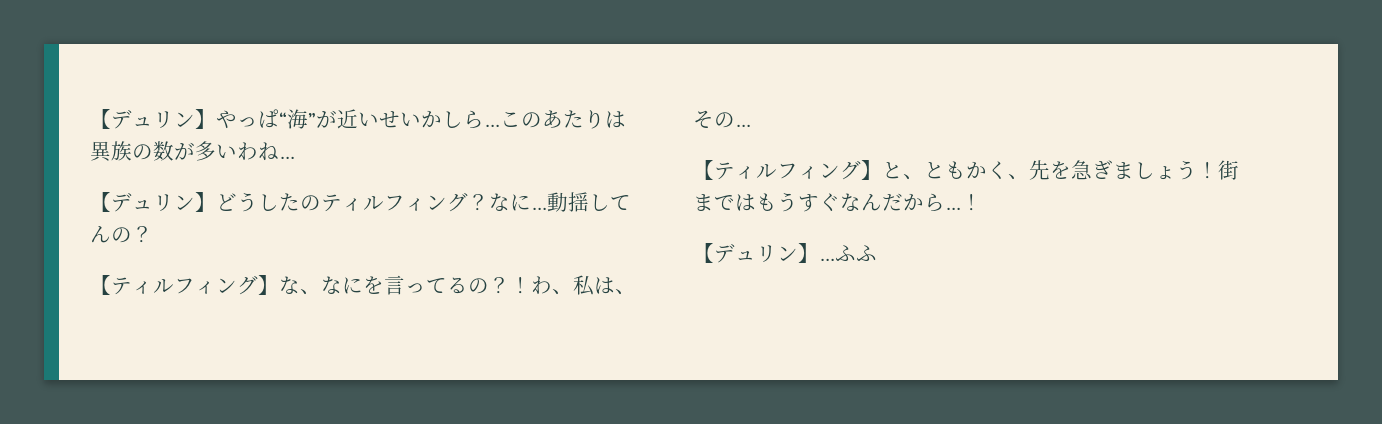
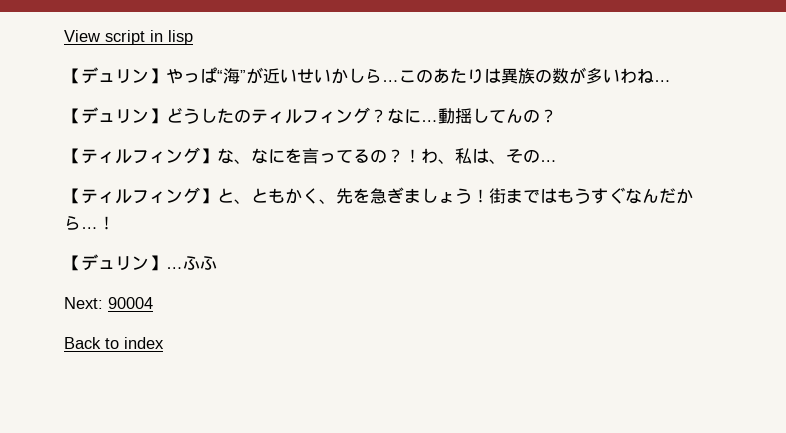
(90, 119) none -> [64,30,193,45] View script in lisp //
(877, 253) none -> [64,297,153,309] [64,337,164,349] // Next: 90004 // Back to index

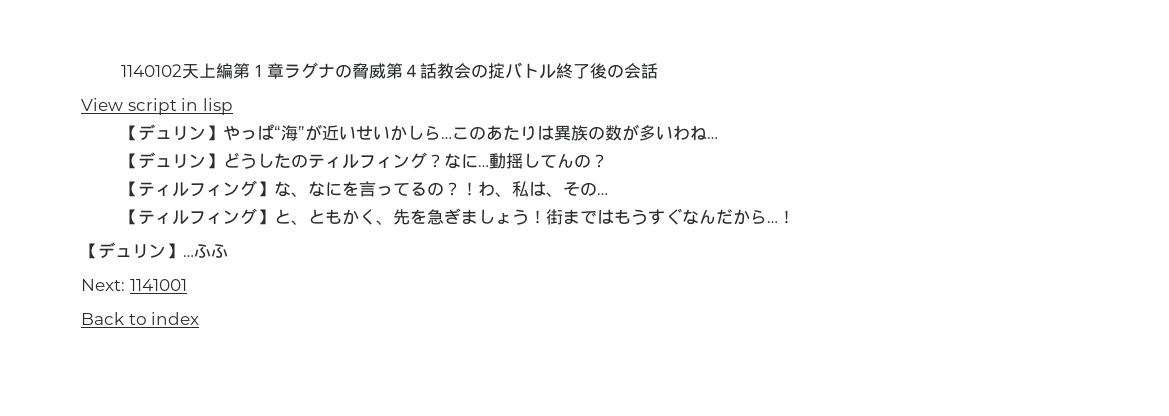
(64, 36) none -> [121,62,659,79] 1140102天上編第１章ラグナの脅威第４話教会の掟バトル終了後の会話 //
[108,297,153,309] 90004 -> [129,279,187,291] 1141001

